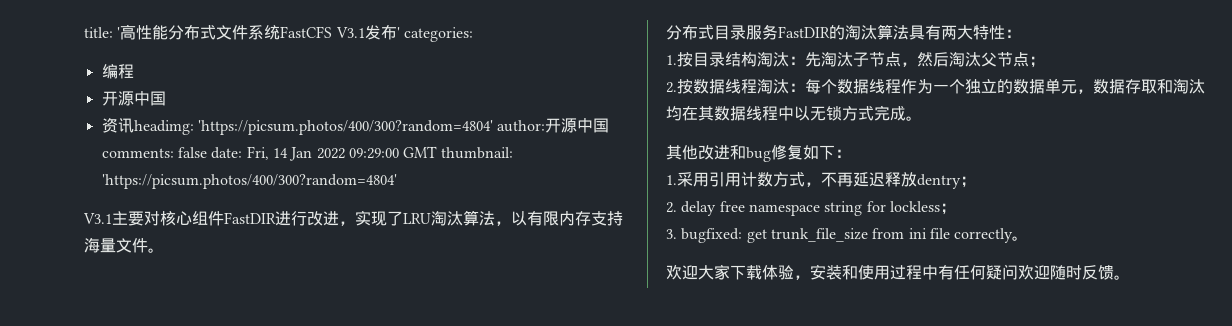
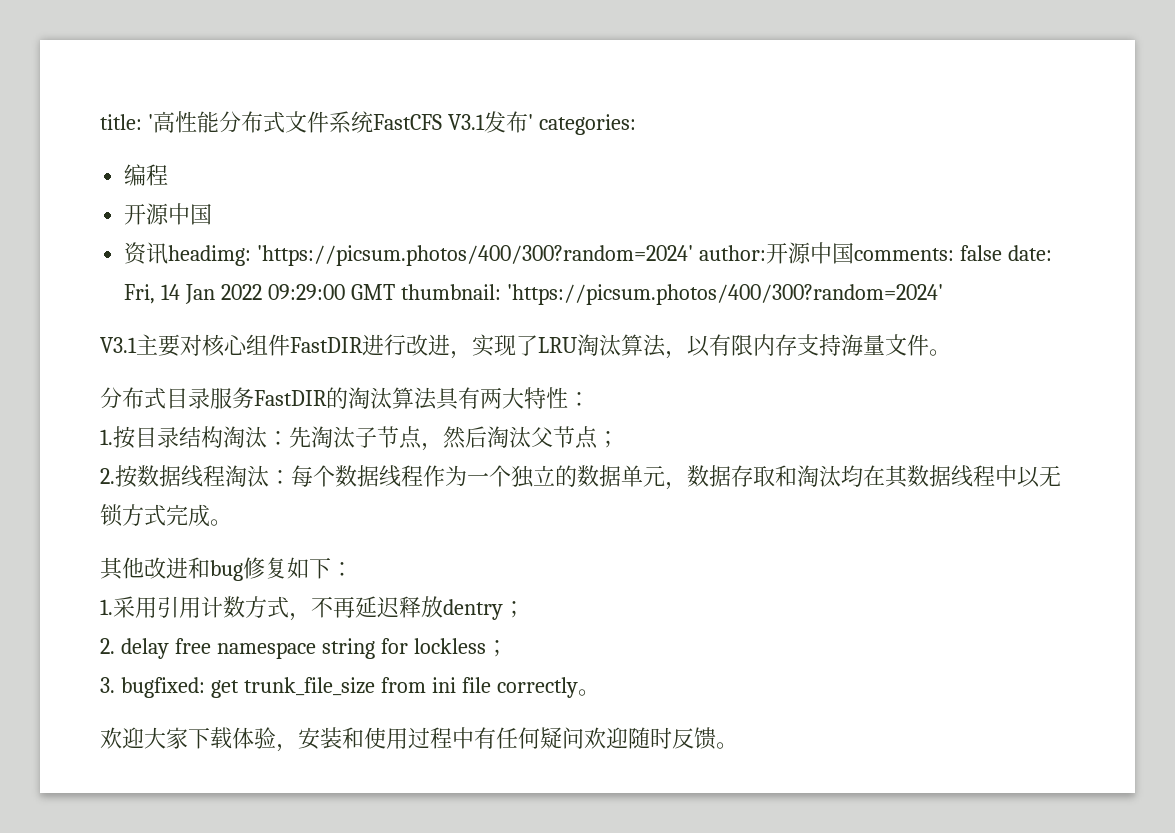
[197,120,493,135] 'https://picsum.photos/400/300?random=4804' -> [257,245,694,266] 'https://picsum.photos/400/300?random=2024'
[101,174,397,189] 'https://picsum.photos/400/300?random=4804' -> [506,284,943,305] 'https://picsum.photos/400/300?random=2024'

